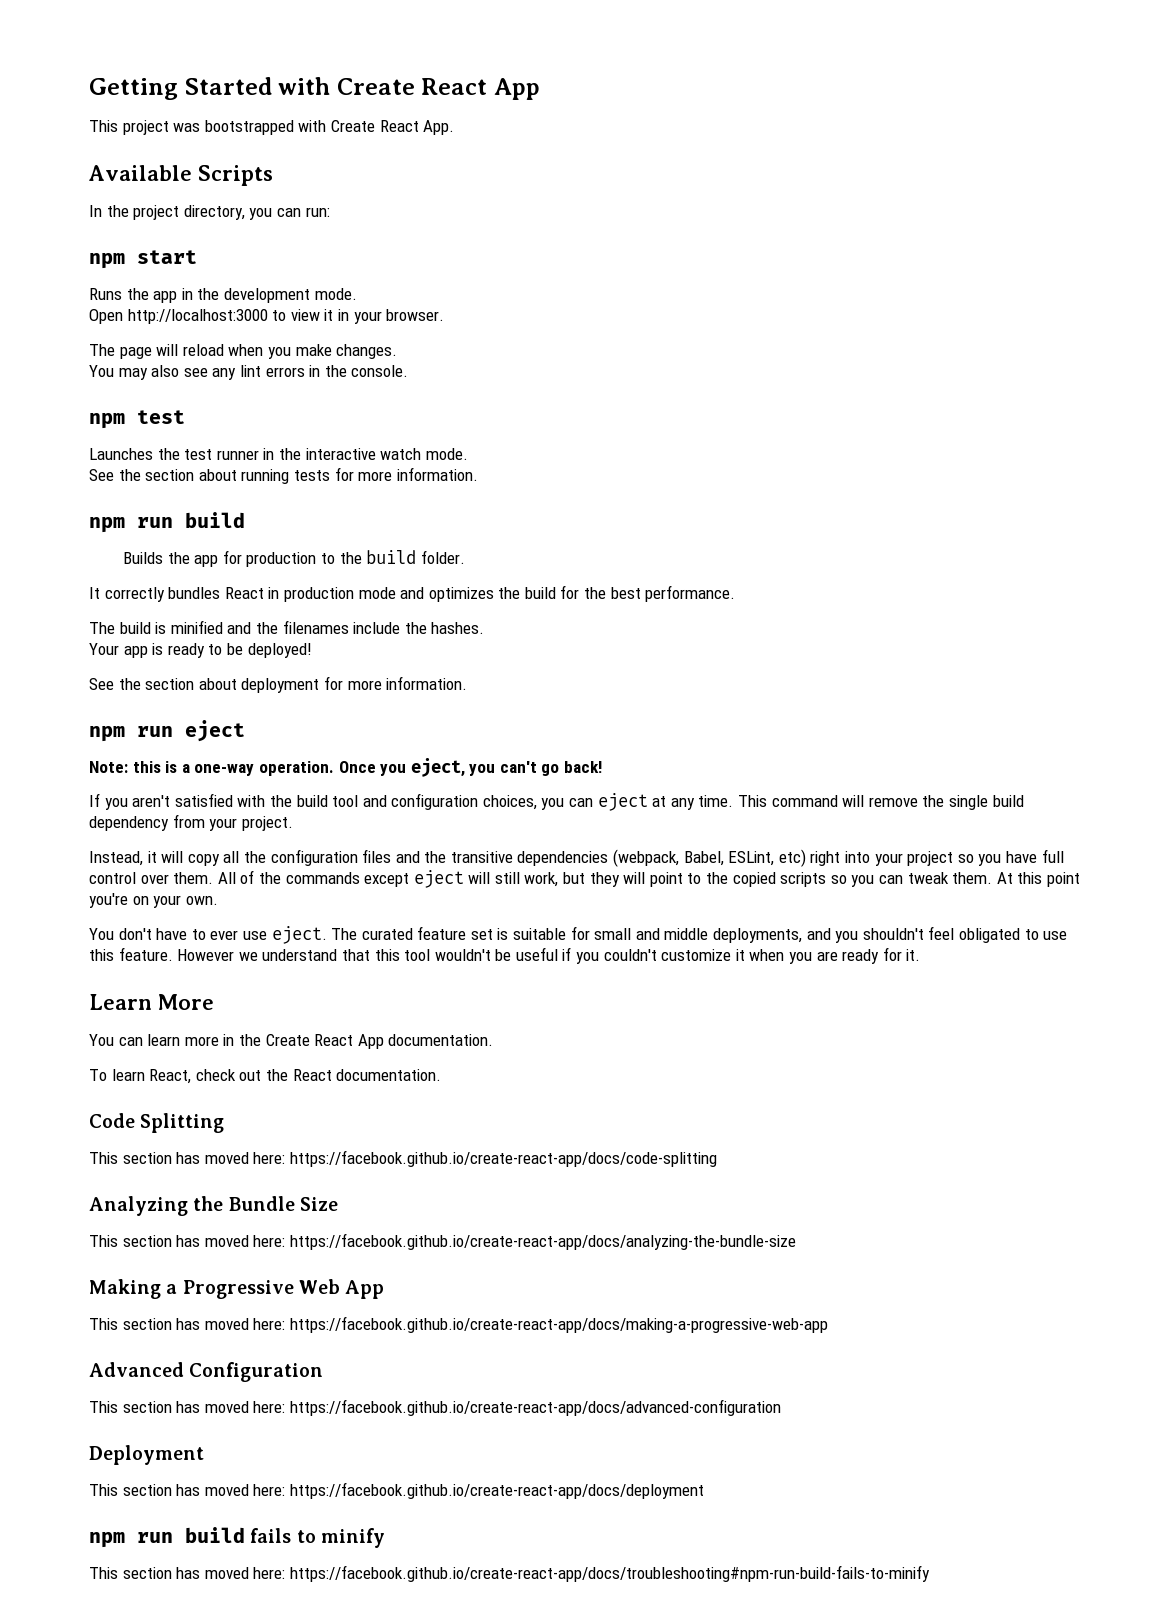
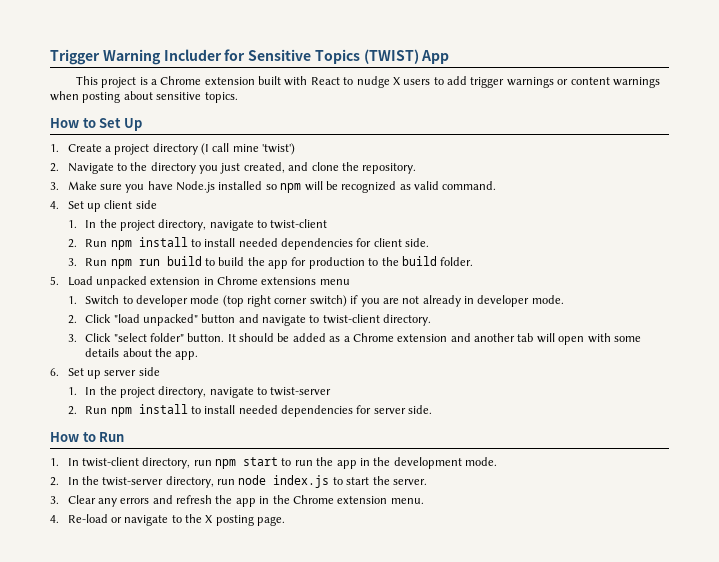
[89,77,541,100] [89,120,455,135] [89,165,273,186] [89,205,330,220] [89,250,197,269] [89,288,357,303] [89,309,445,324] [89,344,398,359] [89,365,409,380] [89,410,185,429] [89,448,468,460] [89,467,478,484] [89,512,245,533] [122,552,163,564] Getting Started with Create React App // This project was bootstrapped with Create React App. // Available Scripts // In the project directory, you can run: // npm start // Runs the app in the development mode. // Open http://localhost:3000 to view it in your browser. // The page will reload when you make changes. // You may also see any lint errors in the console. // npm test // Launches the test runner in the interactive watch mode. // See the section about running tests for more information. // npm run build // Builds -> [50,49,450,65] [75,76,660,88] [50,91,238,103] [50,118,142,131] [50,143,296,155] [50,162,417,174] [50,181,497,193] [50,200,157,212] [67,219,328,231] [67,237,430,250] [67,256,245,269] Trigger Warning Includer for Sensitive Topics (TWIST) App // This project is a Chrome extension built with React to nudge X users to add trigger warnings or content warnings when posting about sensitive topics. // How to Set Up // 1. Create a project directory (I call mine 'twist') // 2. Navigate to the directory you just created, and clone the repository. // 3. Make sure you have Node.js installed so npm will be recognized as valid command. // 4. Set up client side // 1. In the project directory, navigate to twist-client // 2. Run npm install to install needed dependencies for client side. // 3. Run npm run build to build
[89,585,736,602] [89,620,485,634] [89,643,312,658] [89,676,468,693] [89,720,245,742] [89,758,603,777] [89,793,1024,811] [89,814,293,831] [89,849,1064,867] [89,870,1080,888] [89,893,218,908] [89,926,1068,944] [89,947,921,964] [89,994,214,1010] [89,1034,494,1049] [89,1069,442,1084] [89,1113,225,1133] [89,1150,717,1167] [89,1196,338,1216] [89,1233,796,1250] [89,1279,385,1299] [89,1316,828,1333] [89,1362,324,1382] [89,1399,781,1416] [89,1445,204,1465] [89,1482,704,1499] [89,1527,385,1548] [89,1565,930,1582] It correctly bundles React in production mode and optimizes the build for the best performance. // The build is minified and the filenames include the hashes. // Your app is ready to be deployed! // See the section about deployment for more information. // npm run eject // Note: this is a one-way operation. Once you eject, you can't go back! // If you aren't satisfied with the build tool and configuration choices, you can eject at any time. This command will remove the single build dependency from your project. // Instead, it will copy all the configuration files and the transitive dependencies (webpack, Babel, ESLint, etc) right into your project so you have full control over them. All of the commands except eject will still work, but they will point to the copied scripts so you can tweak them. At this point you're on your own. // You don't have to ever use eject. The curated feature set is suitable for small and middle deployments, and you shouldn't feel obligated to use this feature. However we understand that this tool wouldn't be useful if you couldn't customize it when you are ready for it. // Learn More // You can learn more in the Create React App documentation. // To learn React, check out the React documentation. // Code Splitting // This section has moved here: https://facebook.github.io/create-react-app/docs/code-splitting // Analyzing the Bundle Size // This section has moved here: https://facebook.github.io/create-react-app/docs/analyzing-the-bundle-size // Making a Progressive Web App // This section has moved here: https://facebook.github.io/create-react-app/docs/making-a-progressive-web-app // Advanced Configuration // This section has moved here: https://facebook.github.io/create-react-app/docs/advanced-configuration // Deployment // This section has moved here: https://facebook.github.io/create-react-app/docs/deployment // npm run build fails to minify // This section has moved here: https://facebook.github.io/create-react-app/docs/troubleshooting#npm-run-build-fails-to-minify -> [50,276,350,288] [67,295,564,307] [67,314,432,326] [67,333,641,345] [85,348,199,360] [50,367,160,379] [67,386,332,398] [67,404,433,417] [50,432,125,442] [50,457,498,469] [50,475,427,488] [50,495,424,507] [50,514,286,526] 5. Load unpacked extension in Chrome extensions menu // 1. Switch to developer mode (top right corner switch) if you are not already in developer mode. // 2. Click "load unpacked" button and navigate to twist-client directory. // 3. Click "select folder" button. It should be added as a Chrome extension and another tab will open with some details about the app. // 6. Set up server side // 1. In the project directory, navigate to twist-server // 2. Run npm install to install needed dependencies for server side. // How to Run // 1. In twist-client directory, run npm start to run the app in the development mode. // 2. In the twist-server directory, run node index.js to start the server. // 3. Clear any errors and refresh the app in the Chrome extension menu. // 4. Re-load or navigate to the X posting page.

